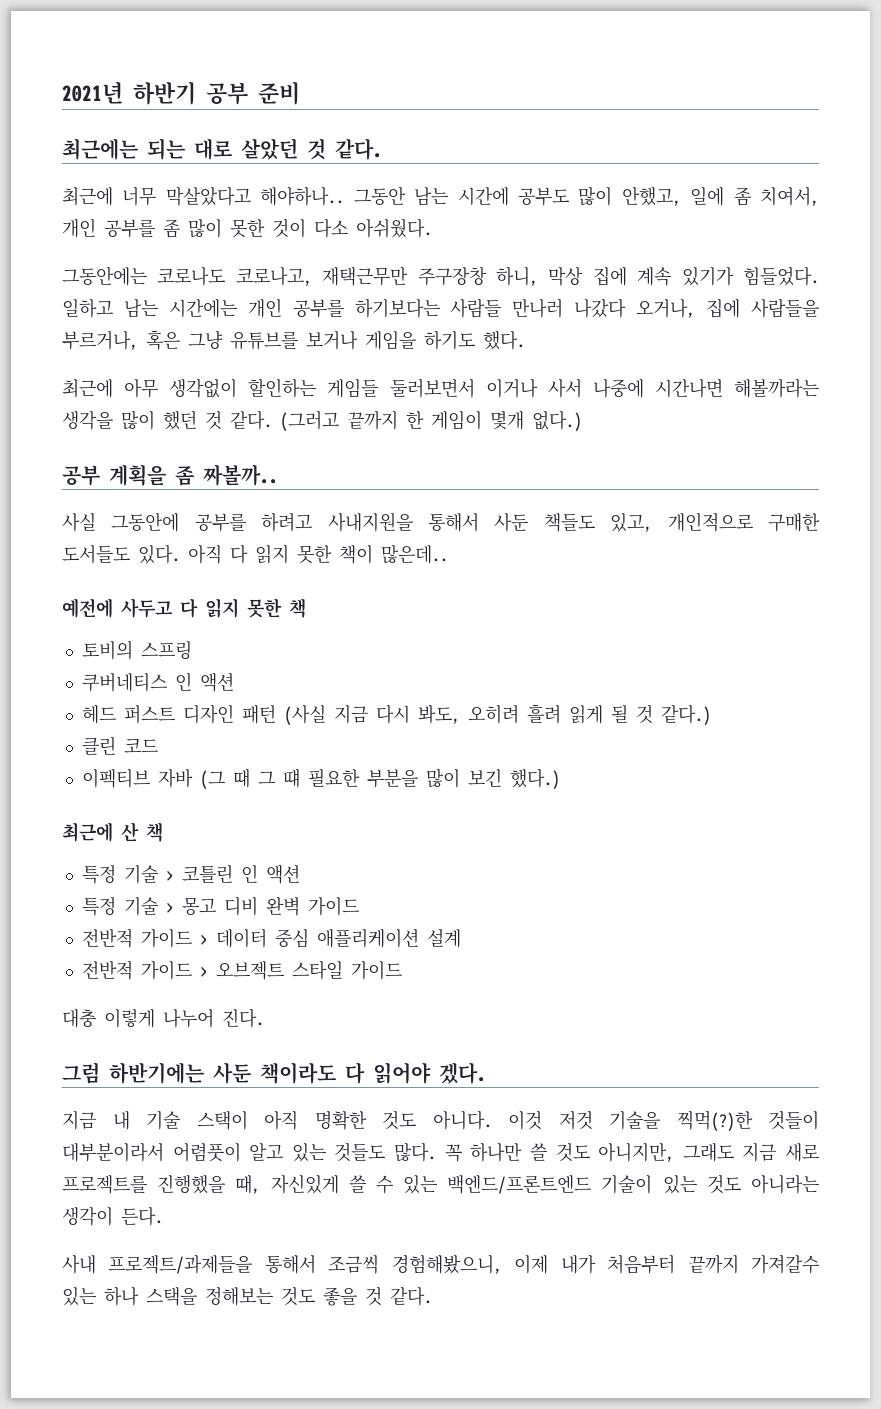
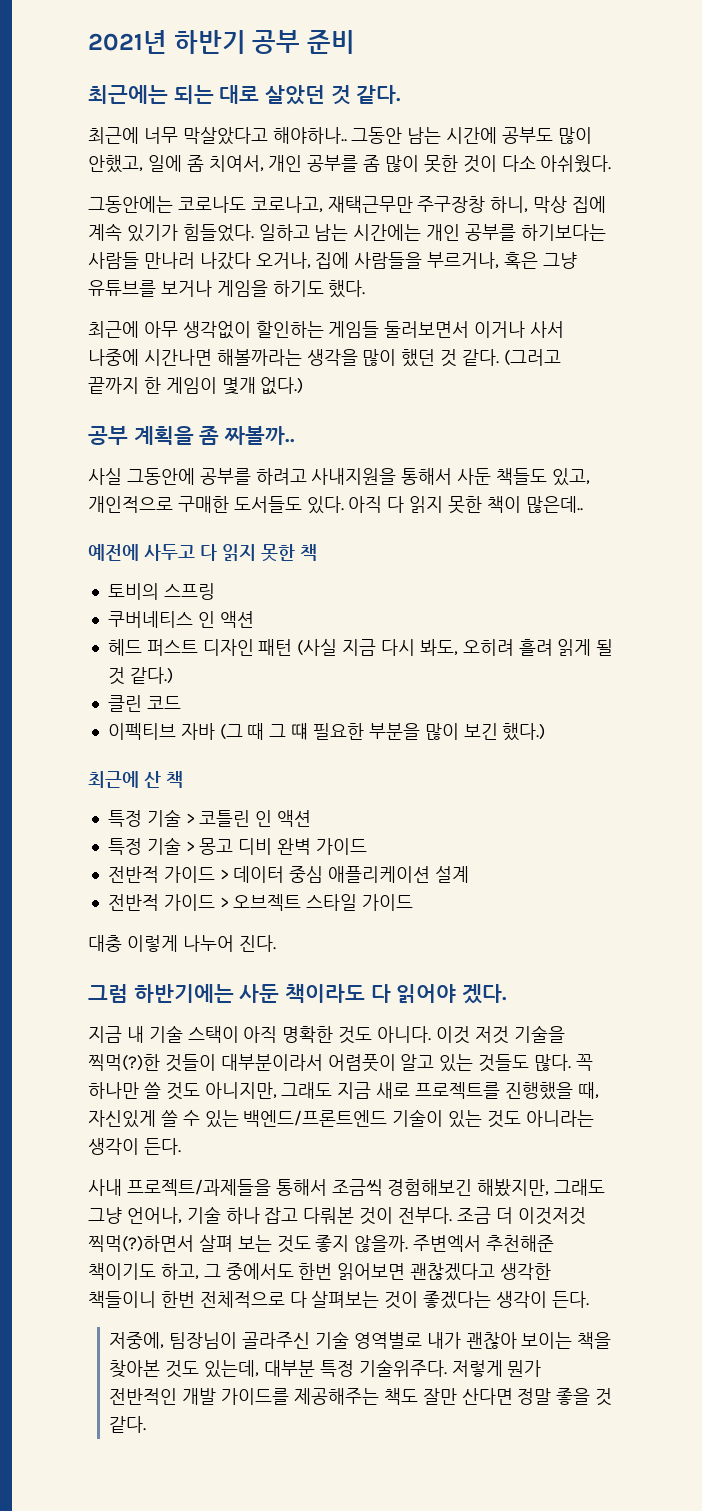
[391,1254,820,1274] [62,1286,315,1306] 경험해봤으니, 이제 내가 처음부터 끝까지 가져갈수 있는 하나 스택을 정해보는 것도 -> [387,1179,606,1197] [88,1206,586,1225] [88,1235,555,1253] [88,1263,552,1281] [88,1291,589,1309] [109,1331,612,1349] [109,1359,542,1378] [109,1388,552,1405] 경험해보긴 해봤지만, 그래도 그냥 언어나, 기술 하나 잡고 다뤄본 것이 전부다. 조금 더 이것저것 찍먹(?)하면서 살펴 보는 것도 좋지 않을까. 주변엑서 추천해준 책이기도 하고, 그 중에서도 한번 읽어보면 괜찮겠다고 생각한 책들이니 한번 전체적으로 다 살펴보는 것이 좋겠다는 생각이 든다. // 저중에, 팀장님이 골라주신 기술 영역별로 내가 괜찮아 보이는 책을 찾아본 것도 있는데, 대부분 특정 기술위주다. 저렇게 뭔가 전반적인 개발 가이드를 제공해주는 책도 잘만 산다면 정말

